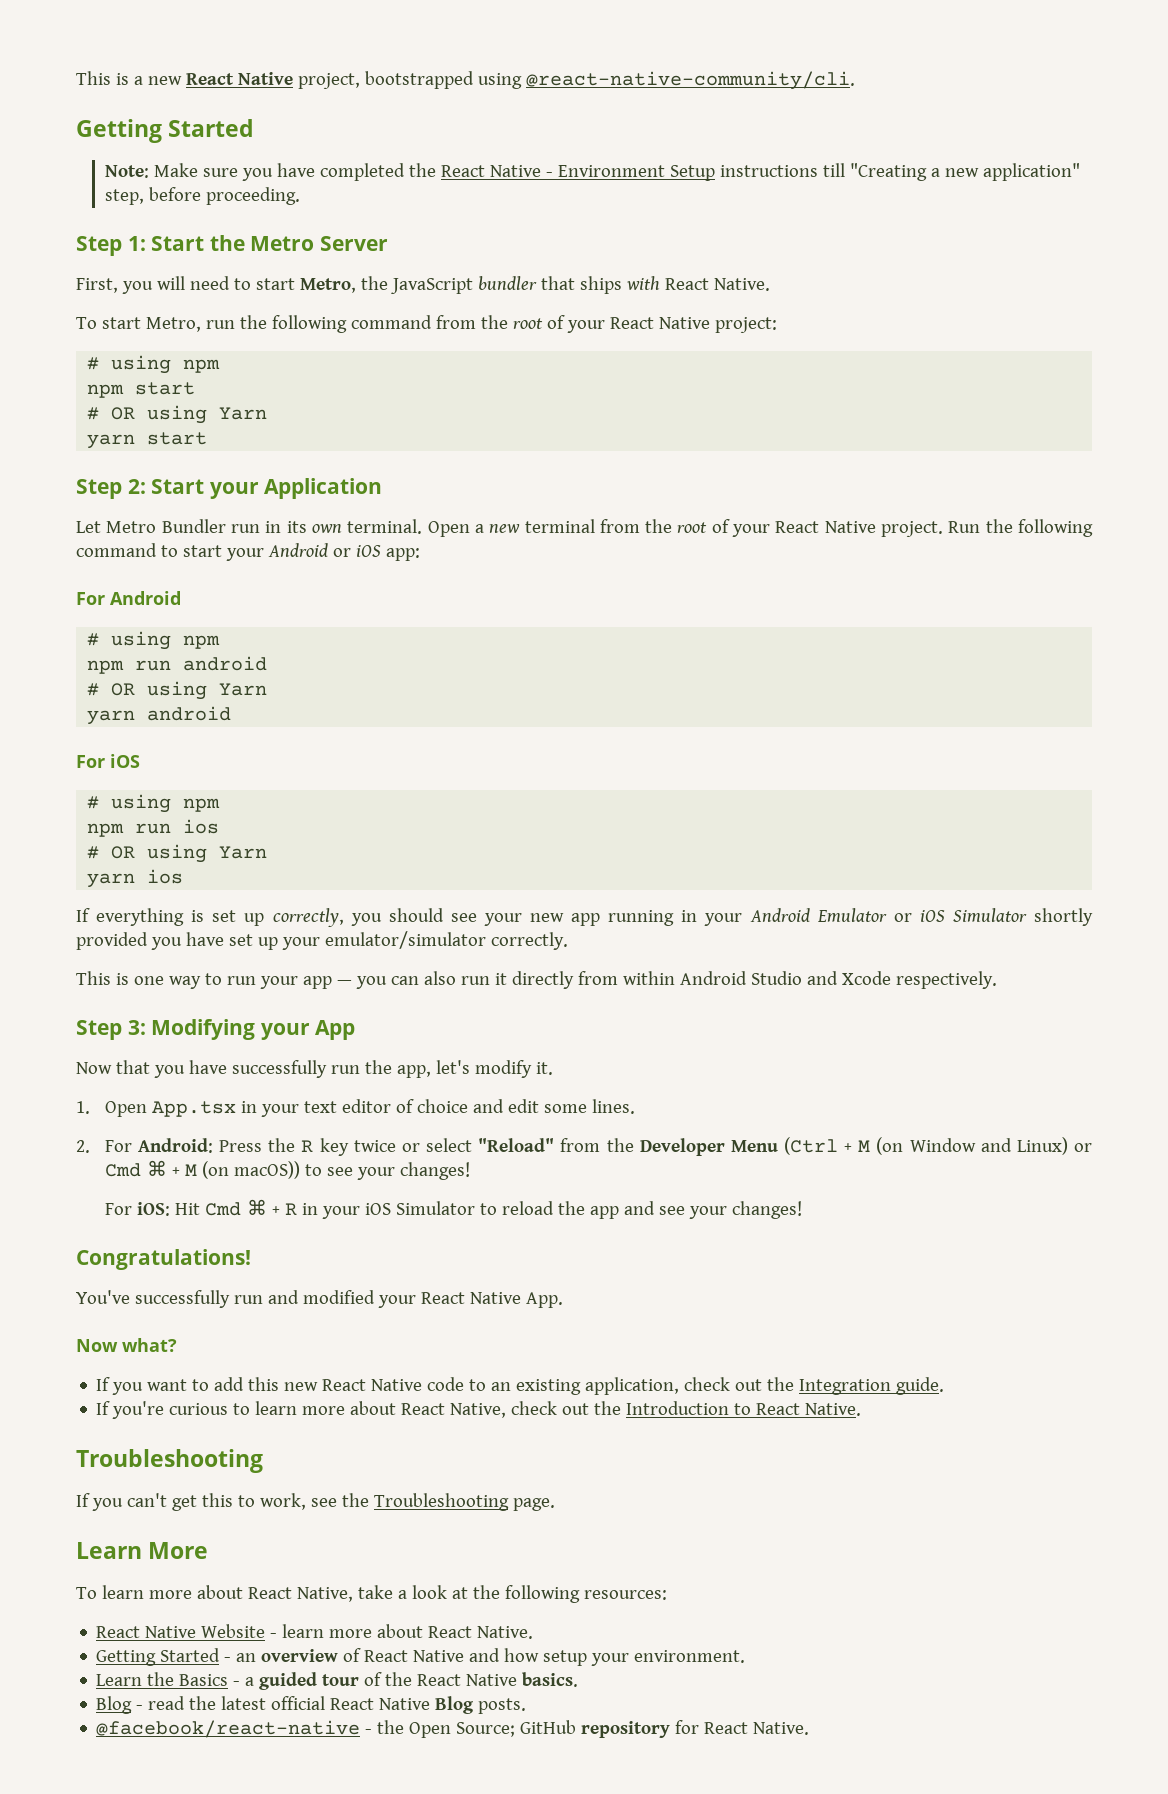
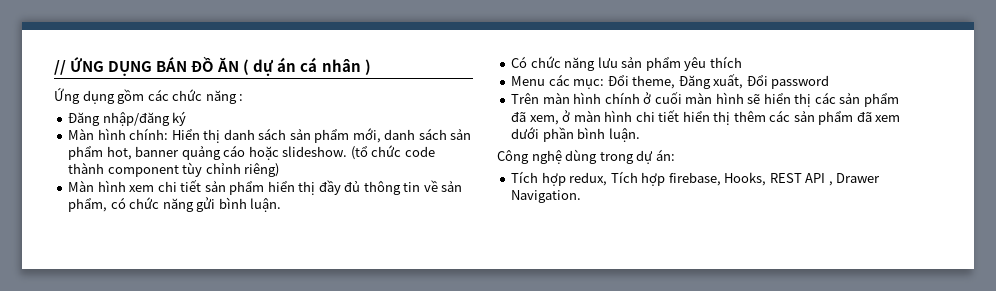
[76,71,855,90] [76,119,255,143] [104,163,1080,181] [104,187,300,205] [76,235,388,256] [76,276,770,294] [76,315,777,333] [87,355,221,374] [87,382,196,398] [87,405,268,424] [87,432,208,449] [76,478,383,499] [76,519,1094,537] [76,543,420,561] [76,591,181,605] [87,631,221,650] [87,656,268,674] [87,681,268,700] [87,706,232,725] [76,754,140,768] [87,794,221,813] [87,819,220,837] [87,844,268,863] [87,869,184,888] [76,908,1094,927] [76,931,568,950] [76,971,997,989] [76,1019,356,1040] [76,1060,553,1078] [76,1099,635,1117] [76,1137,1092,1156] [104,1160,470,1180] [104,1199,802,1219] [76,1249,251,1270] [76,1290,563,1308] [76,1338,177,1352] [96,1377,945,1395] [96,1401,862,1419] [76,1449,263,1473] [76,1493,555,1511] [76,1542,209,1559] [76,1585,667,1603] [96,1624,534,1639] [96,1648,746,1666] [96,1672,579,1690] [96,1696,527,1714] [96,1720,810,1738] This is a new React Native project, bootstrapped using @react-native-community/cli. // Getting Started // Note: Make sure you have completed the React Native - Environment Setup instructions till "Creating a new application" step, before proceeding. // Step 1: Start the Metro Server // First, you will need to start Metro, the JavaScript bundler that ships with React Native. // To start Metro, run the following command from the root of your React Native project: // # using npm // npm start // # OR using Yarn // yarn start // Step 2: Start your Application // Let Metro Bundler run in its own terminal. Open a new terminal from the root of your React Native project. Run the following command to start your Android or iOS app: // For Android // # using npm // npm run android // # OR using Yarn // yarn android // For iOS // # using npm // npm run ios // # OR using Yarn // yarn ios // If everything is set up correctly, you should see your new app running in your Android Emulator or iOS Simulator shortly provided you have set up your emulator/simulator correctly. // This is one way to run your app — you can also run it directly from within Android Studio and Xcode respectively. // Step 3: Modifying your App // Now that you have successfully run the app, let's modify it. // 1. Open App.tsx in your text editor of choice and edit some lines. // 2. For Android: Press the R key twice or select "Reload" from the Developer Menu (Ctrl + M (on Window and Linux) or Cmd ⌘ + M (on macOS)) to see your changes! // For iOS: Hit Cmd ⌘ + R in your iOS Simulator to reload the app and see your changes! // Congratulations! // You've successfully run and modified your React Native App. // Now what? // If you want to add this new React Native code to an existing application, check out the Integration guide. // If you're curious to learn more about React Native, check out the Introduction to React Native. // Troubleshooting // If you can't get this to work, see the Troubleshooting page. // Learn More // To learn more about React Native, take a look at the following resources: // React Native Website - learn more about React Native. // Getting Started - an overview of React Native and how setup your environment. // Learn the Basics - a guided tour of the React Native basics. // Blog - read the latest official React Native Blog posts. // @facebook/react-native - the Open Source; GitHub repository for React Native. -> [54,56,371,76] [54,87,244,104] [68,111,187,126] [68,128,472,143] [68,145,435,160] [68,162,280,177] [68,179,463,195] [68,197,282,212] [511,56,742,71] [511,73,830,89] [511,91,899,107] [511,109,901,125] [511,127,640,142] [497,149,675,164] [511,171,881,186] [511,190,582,203] // ỨNG DỤNG BÁN ĐỒ ĂN ( dự án cá nhân ) // Ứng dụng gồm các chức năng : // Đăng nhập/đăng ký // Màn hình chính: Hiển thị danh sách sản phẩm mới, danh sách sản phẩm hot, banner quảng cáo hoặc slideshow. (tổ chức code thành component tùy chỉnh riêng) // Màn hình xem chi tiết sản phẩm hiển thị đầy đủ thông tin về sản phẩm, có chức năng gửi bình luận. // Có chức năng lưu sản phẩm yêu thích // Menu các mục: Đổi theme, Đăng xuất, Đổi password // Trên màn hình chính ở cuối màn hình sẽ hiển thị các sản phẩm đã xem, ở màn hình chi tiết hiển thị thêm các sản phẩm đã xem dưới phần bình luận. // Công nghệ dùng trong dự án: // Tích hợp redux, Tích hợp firebase, Hooks, REST API , Drawer Navigation.

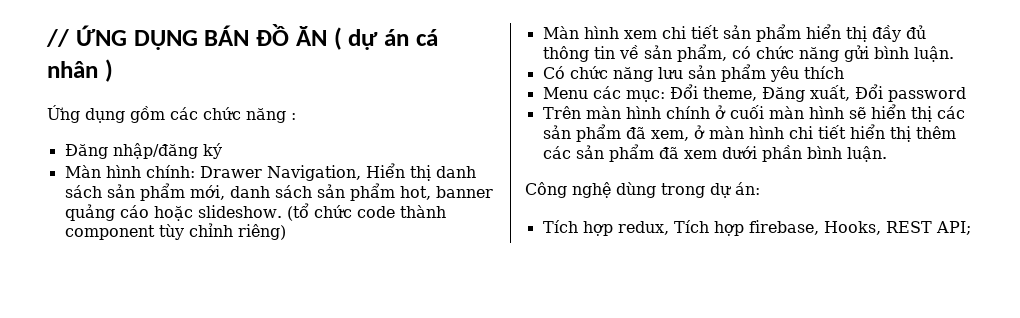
(169, 134) none -> [199,165,361,181] Drawer Navigation,
[805,173,881,186] [511,190,582,203] API , Drawer Navigation. -> [935,221,971,235] API;

